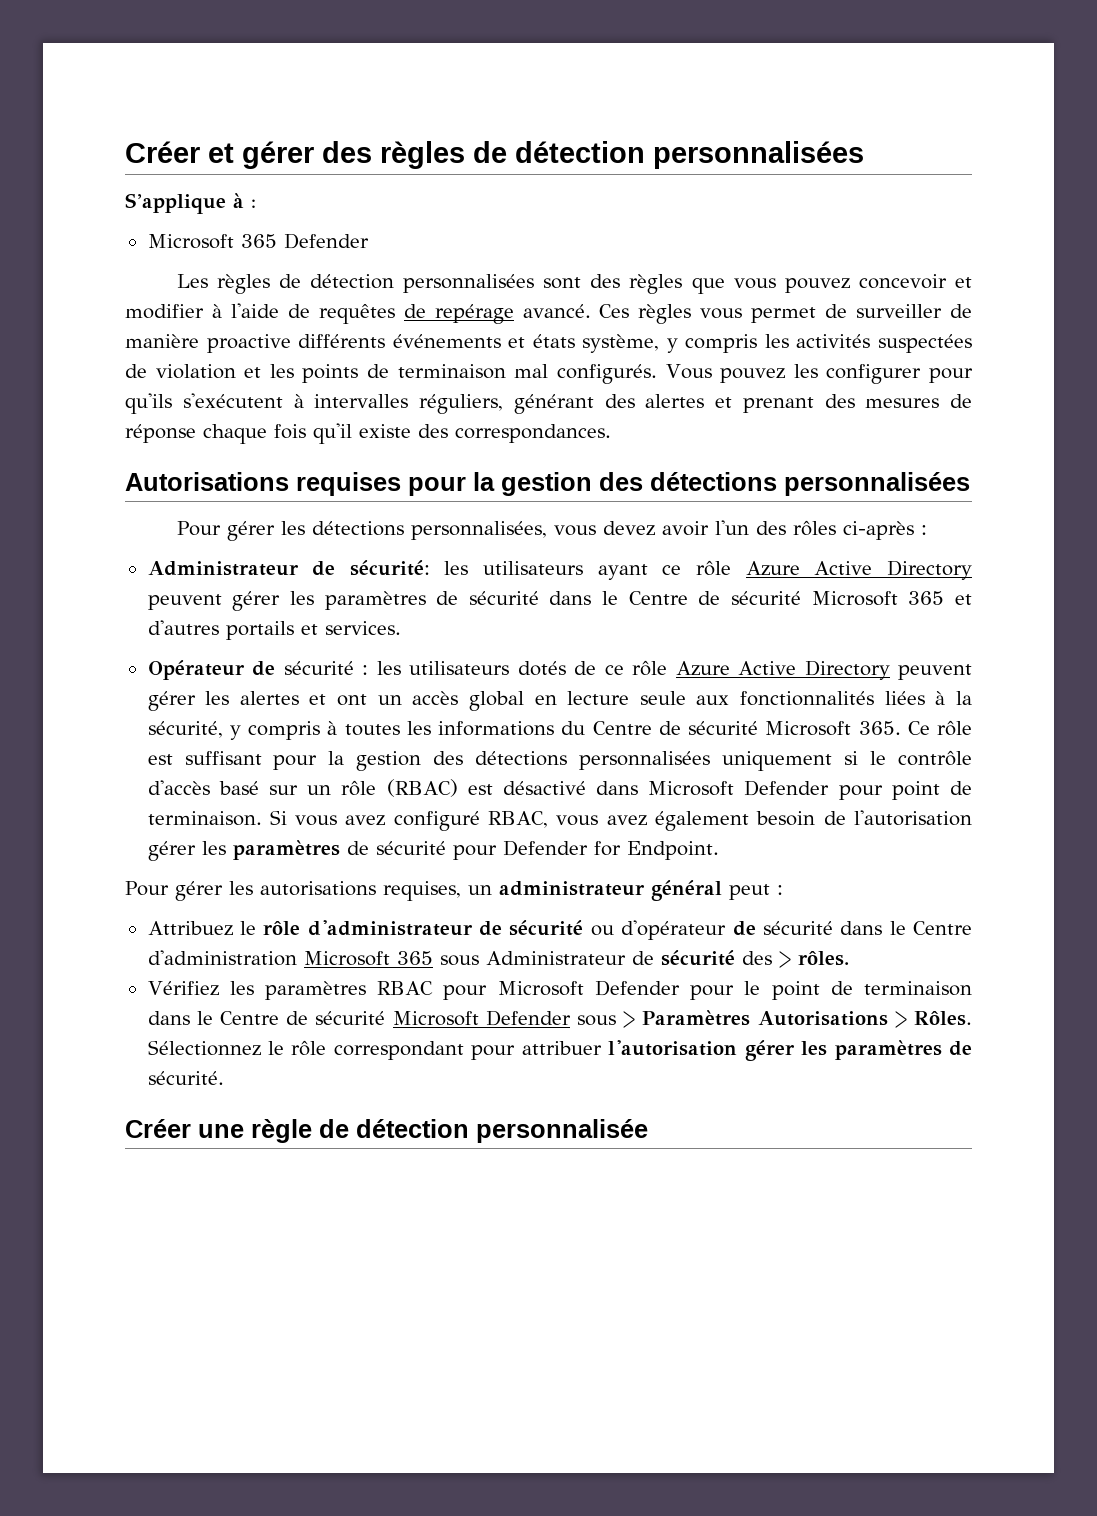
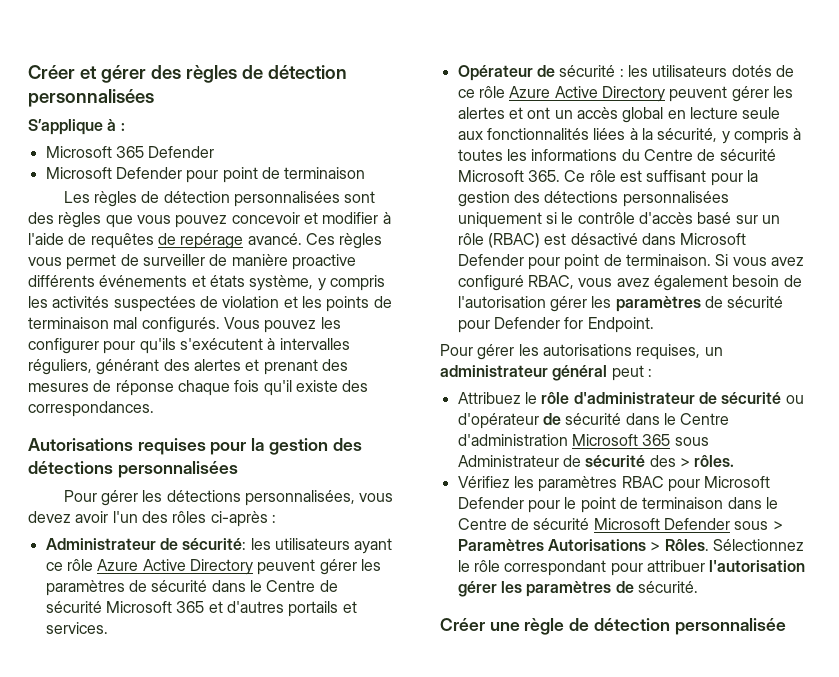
(369, 241) none -> [45,167,366,183] // Microsoft Defender pour point de terminaison

